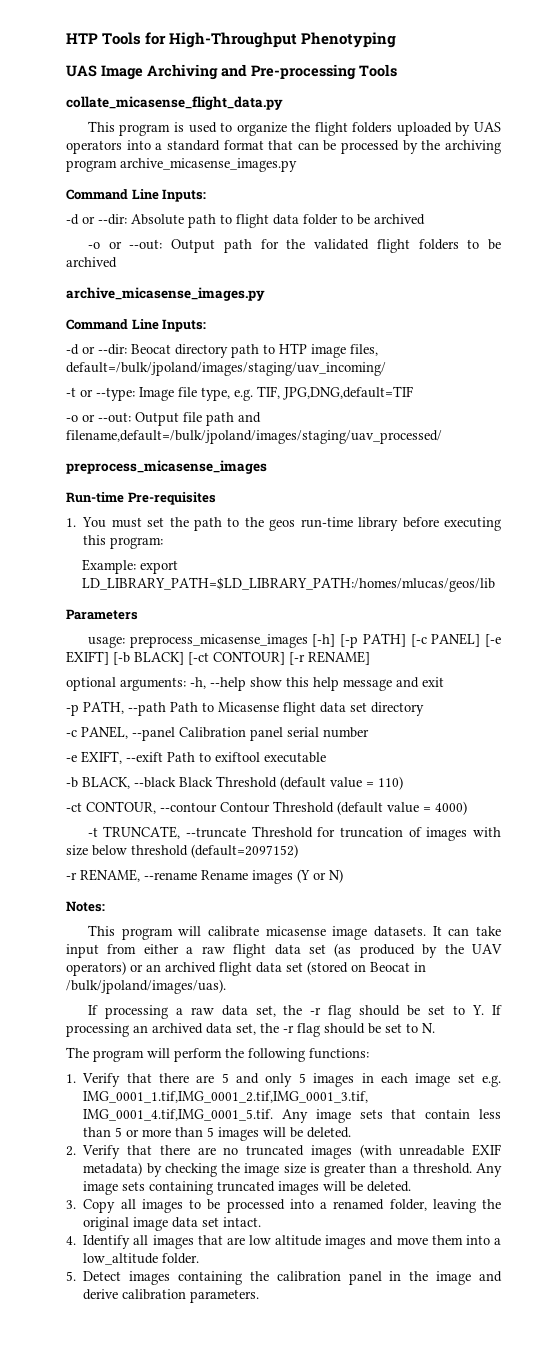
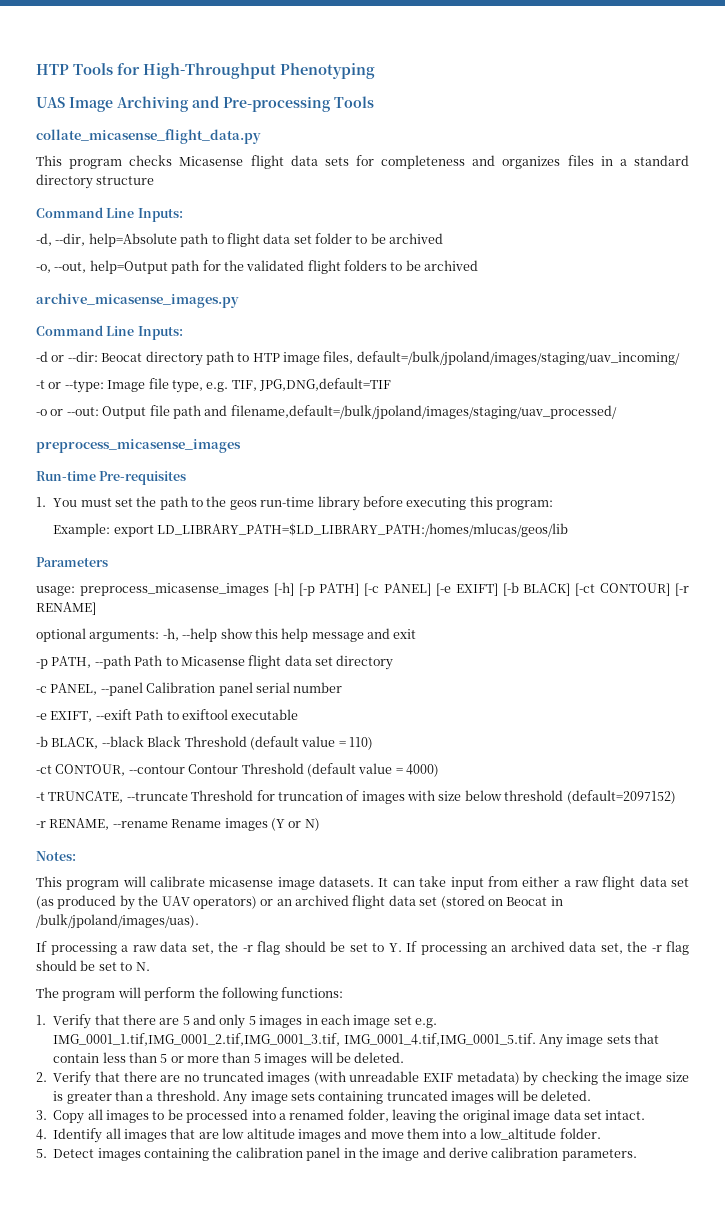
[173,122,501,136] [66,140,501,154] [66,158,297,172] [66,189,207,202] [66,214,184,225] is used to organize the flight folders uploaded by UAS operators into a standard format that can be processed by the archiving program archive_micasense_images.py // Command Line Inputs: // -d or --dir: Absolute -> [129,155,689,169] [36,174,155,189] [36,207,183,222] [36,233,177,247] checks Micasense flight data sets for completeness and organizes files in a standard directory structure // Command Line Inputs: // -d, --dir, help=Absolute
(299, 219) none -> [293,235,312,244] set
[87,239,216,253] -o or --out: Output -> [36,260,168,274] -o, --out, help=Output

